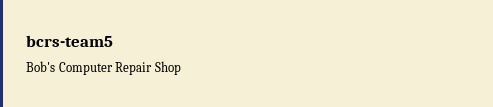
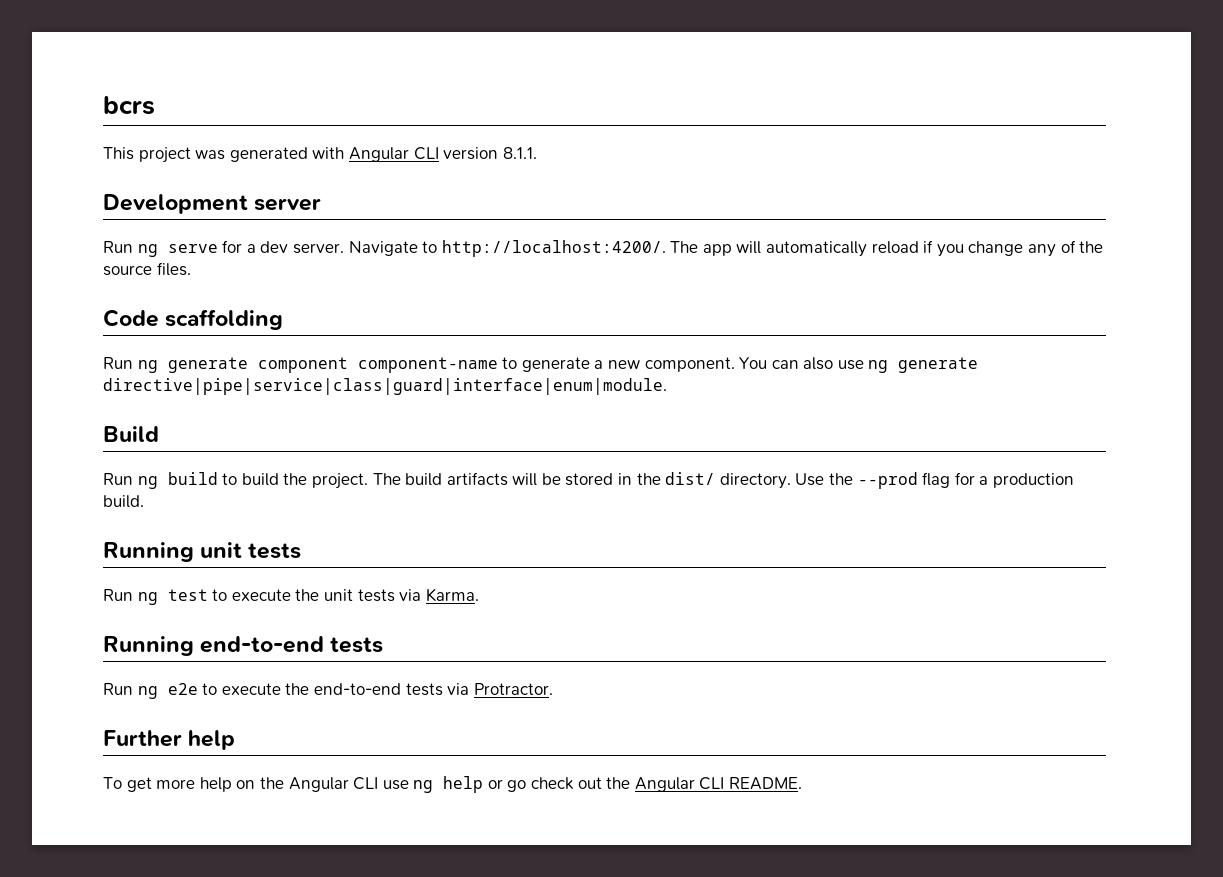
[26,35,113,47] [26,61,181,75] bcrs-team5 // Bob's Computer Repair Shop -> [103,96,155,115] [103,147,537,163] [103,194,322,214] [103,240,1104,257] [103,262,191,276] [103,309,284,330] [103,357,979,373] [103,378,667,395] [103,426,159,442] [103,472,1074,489] [103,495,144,508] [103,542,302,562] [103,588,479,605] [103,636,384,656] [103,683,553,699] [103,730,236,750] [103,776,803,793] bcrs // This project was generated with Angular CLI version 8.1.1. // Development server // Run ng serve for a dev server. Navigate to http://localhost:4200/. The app will automatically reload if you change any of the source files. // Code scaffolding // Run ng generate component component-name to generate a new component. You can also use ng generate directive|pipe|service|class|guard|interface|enum|module. // Build // Run ng build to build the project. The build artifacts will be stored in the dist/ directory. Use the --prod flag for a production build. // Running unit tests // Run ng test to execute the unit tests via Karma. // Running end-to-end tests // Run ng e2e to execute the end-to-end tests via Protractor. // Further help // To get more help on the Angular CLI use ng help or go check out the Angular CLI README.

